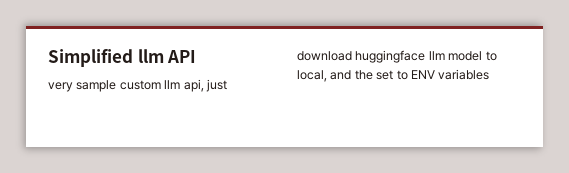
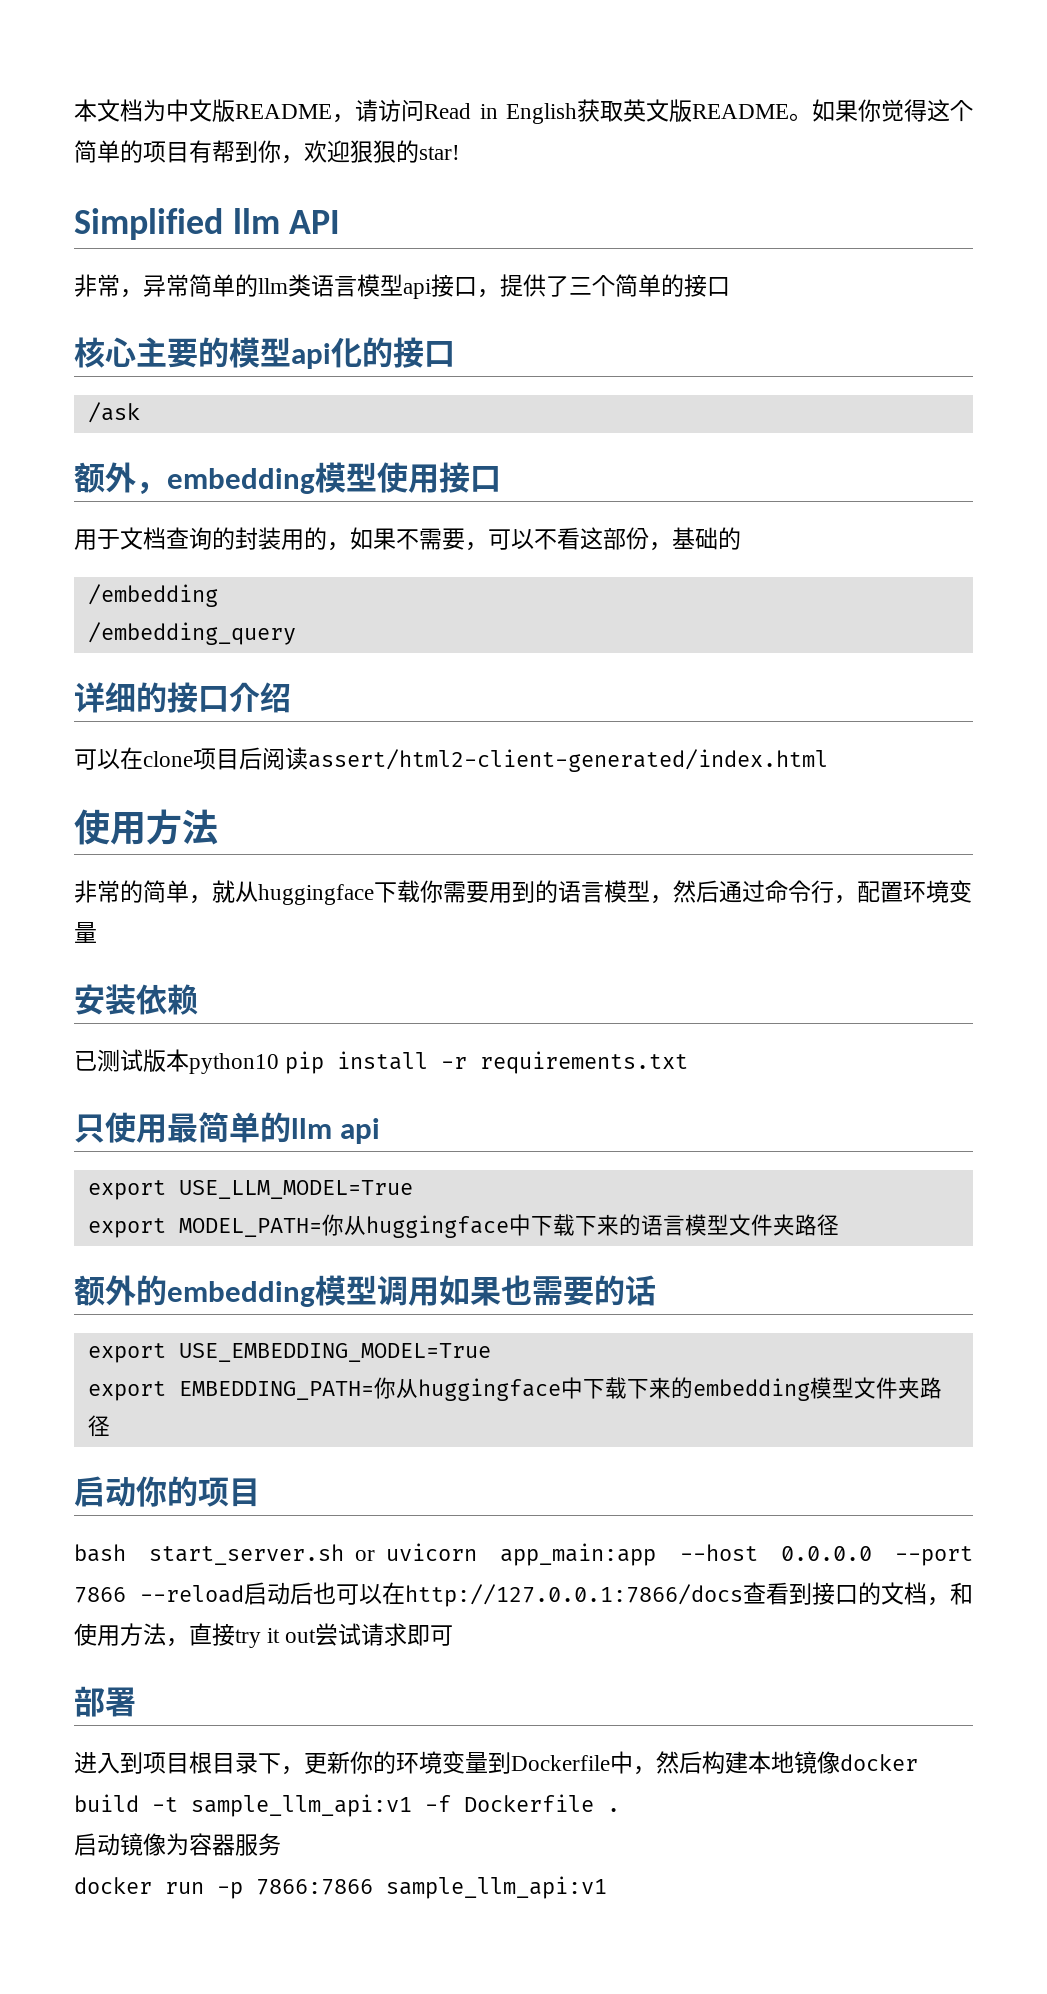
[48,49,197,67] [48,79,227,92] [297,50,497,63] [297,69,490,82] Simplified llm API // very sample custom llm api, just download huggingface llm model to local, and the set to ENV variables -> [74,99,973,124] [74,140,460,164] [74,208,341,240] [74,274,730,299] [74,337,455,369] [87,402,140,423] [74,462,501,495] [74,527,741,551] [87,584,218,607] [87,622,296,645] [74,682,291,713] [74,747,828,772] [74,809,218,845] [74,880,972,905] [74,922,97,943] [74,984,198,1015] [74,1049,689,1074] [74,1112,381,1144] [87,1180,413,1200] [87,1214,839,1238] [74,1275,656,1307] [87,1343,491,1363] [87,1377,942,1401] [87,1415,110,1437] [74,1476,260,1507] [74,1543,974,1566] [74,1582,973,1607] [74,1623,454,1648] [74,1686,136,1717] [74,1751,918,1775] [74,1794,620,1817] [74,1833,281,1856] [74,1876,607,1899] 本文档为中文版README，请访问Read in English获取英文版README。如果你觉得这个简单的项目有帮到你，欢迎狠狠的star! // Simplified llm API // 非常，异常简单的llm类语言模型api接口，提供了三个简单的接口 // 核心主要的模型api化的接口 // /ask // 额外，embedding模型使用接口 // 用于文档查询的封装用的，如果不需要，可以不看这部份，基础的 // /embedding // /embedding_query // 详细的接口介绍 // 可以在clone项目后阅读assert/html2-client-generated/index.html // 使用方法 // 非常的简单，就从huggingface下载你需要用到的语言模型，然后通过命令行，配置环境变量 // 安装依赖 // 已测试版本python10 pip install -r requirements.txt // 只使用最简单的llm api // export USE_LLM_MODEL=True // export MODEL_PATH=你从huggingface中下载下来的语言模型文件夹路径 // 额外的embedding模型调用如果也需要的话 // export USE_EMBEDDING_MODEL=True // export EMBEDDING_PATH=你从huggingface中下载下来的embedding模型文件夹路径 // 启动你的项目 // bash start_server.sh or uvicorn app_main:app --host 0.0.0.0 --port 7866 --reload启动后也可以在http://127.0.0.1:7866/docs查看到接口的文档，和使用方法，直接try it out尝试请求即可 // 部署 // 进入到项目根目录下，更新你的环境变量到Dockerfile中，然后构建本地镜像docker build -t sample_llm_api:v1 -f Dockerfile . // 启动镜像为容器服务 // docker run -p 7866:7866 sample_llm_api:v1

